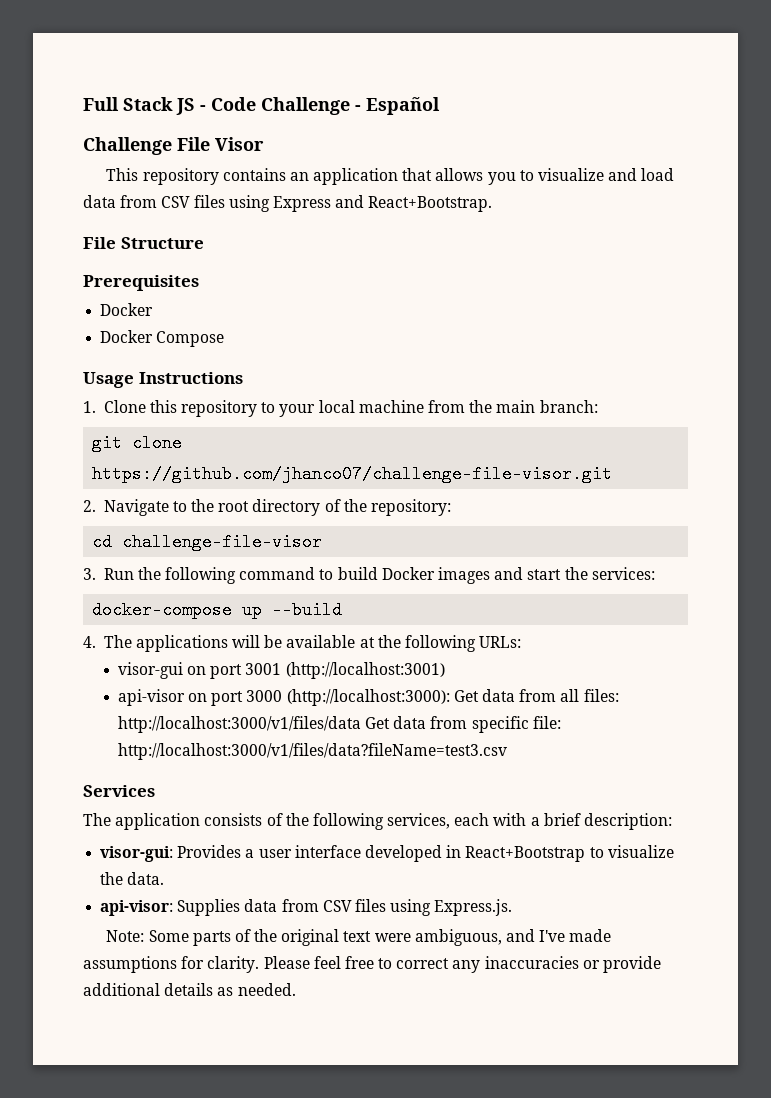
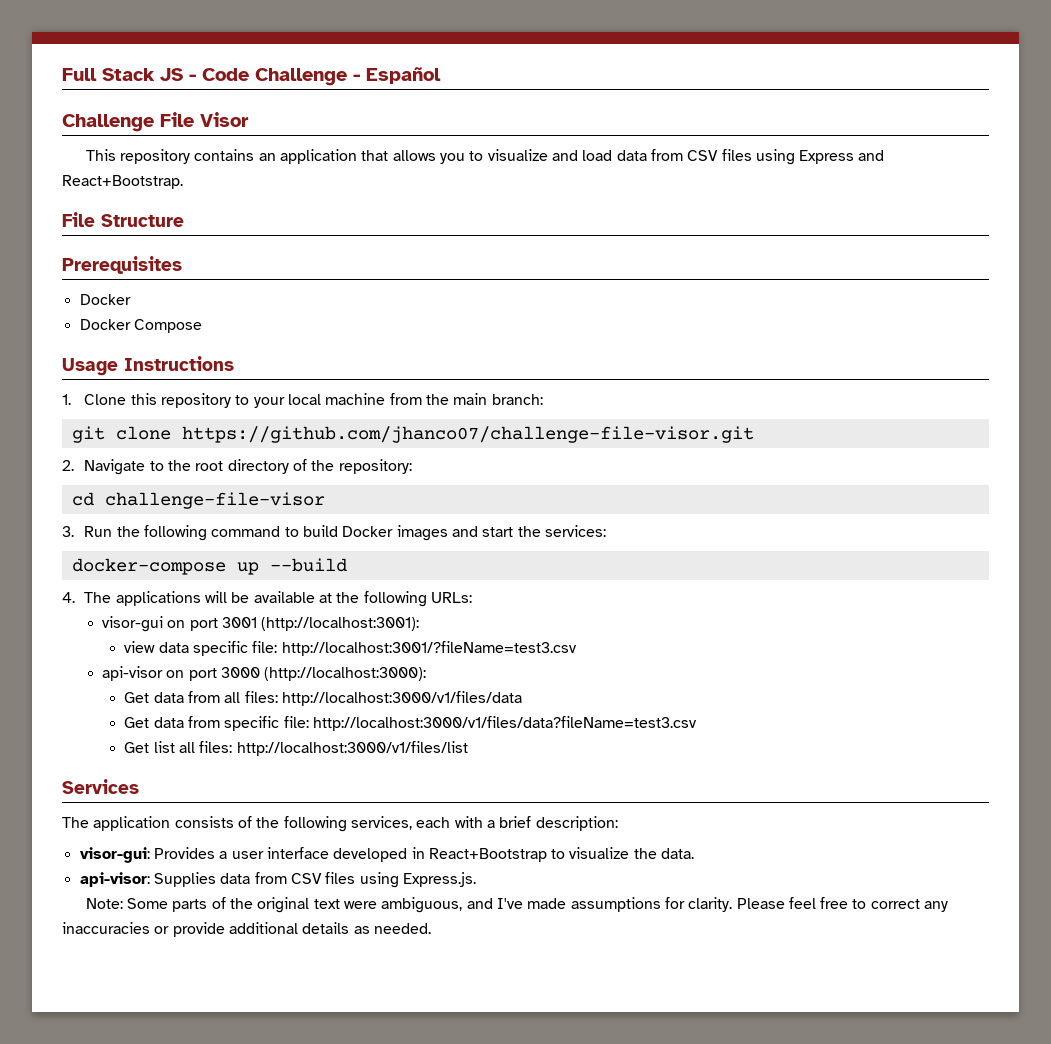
[285,662,445,679] (http://localhost:3001) -> [261,617,420,631] [124,641,577,656] (http://localhost:3001): // view data specific file: http://localhost:3001/?fileName=test3.csv
(450, 697) none -> (427, 674) //
(361, 724) none -> (523, 698) //
(507, 751) none -> [124,741,468,756] // Get list all files: http://localhost:3000/v1/files/list

